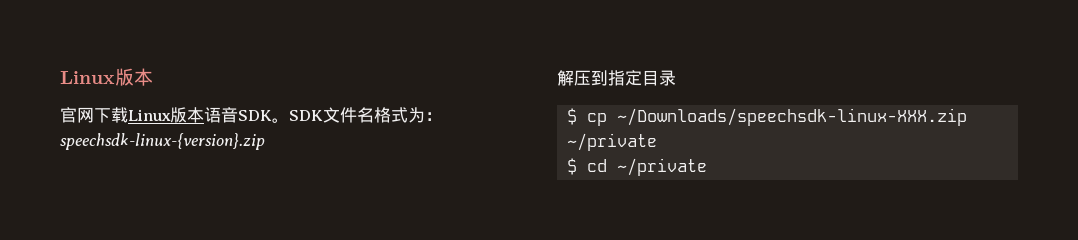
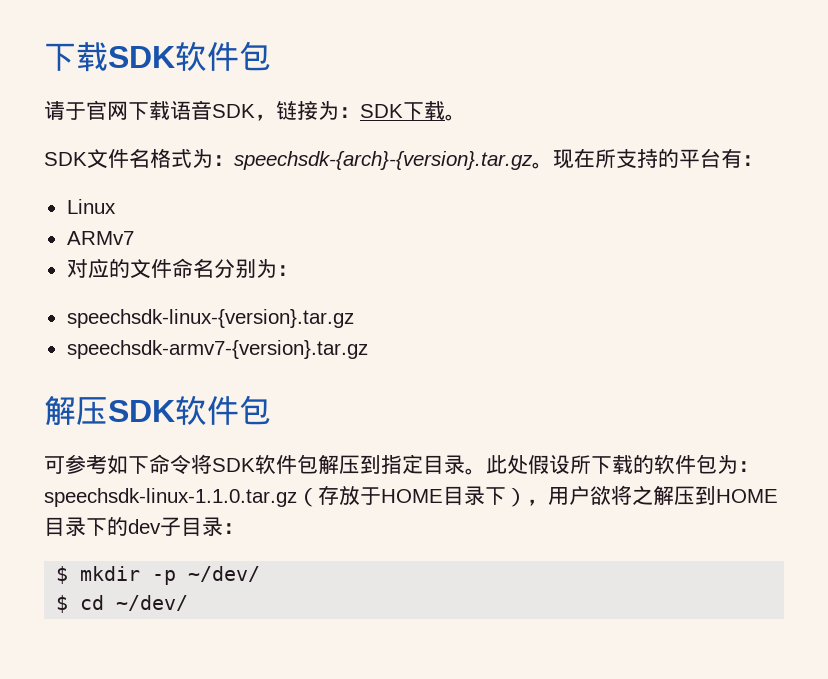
[60,68,153,86] [60,107,289,123] Linux版本 // 官网下载Linux版本语音SDK。 -> [44,41,271,72] [44,100,466,121] 下载SDK软件包 // 请于官网下载语音SDK，链接为：SDK下载。 //
[60,133,265,150] [557,70,676,86] [566,108,967,126] [566,133,657,151] speechsdk-linux-{version}.zip // 解压到指定目录 // $ cp ~/Downloads/speechsdk-linux-XXX.zip ~/private -> [234,148,763,170] [66,199,116,214] [66,231,134,245] [66,258,298,279] [66,309,354,328] [66,340,368,359] [44,395,271,425] [44,454,759,475] [44,485,778,507] [44,517,244,536] [56,566,261,585] speechsdk-{arch}-{version}.tar.gz。现在所支持的平台有： // Linux // ARMv7 // 对应的文件命名分别为： // speechsdk-linux-{version}.tar.gz // speechsdk-armv7-{version}.tar.gz // 解压SDK软件包 // 可参考如下命令将SDK软件包解压到指定目录。此处假设所下载的软件包为：speechsdk-linux-1.1.0.tar.gz（存放于HOME目录下），用户欲将之解压到HOME目录下的dev子目录： // $ mkdir -p ~/dev/
[616,158,707,176] ~/private -> [116,595,189,611] ~/dev/

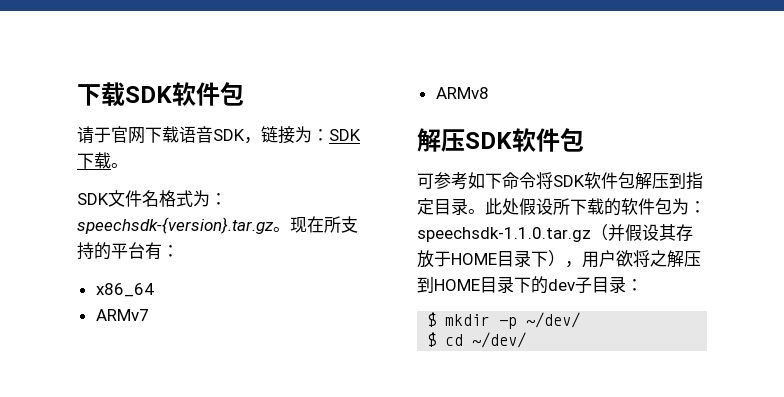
[234,151,532,170] speechsdk-{arch}-{version}.tar.gz -> [77,217,274,234] speechsdk-{version}.tar.gz
[66,199,116,214] Linux -> [95,283,154,297] x86_64
[66,258,298,279] [66,309,354,328] [66,340,368,359] 对应的文件命名分别为： // speechsdk-linux-{version}.tar.gz // speechsdk-armv7-{version}.tar.gz -> [435,87,489,99] ARMv8
[44,487,318,507] speechsdk-linux-1.1.0.tar.gz（ -> [417,224,676,242] speechsdk-1.1.0.tar.gz（并假设其

